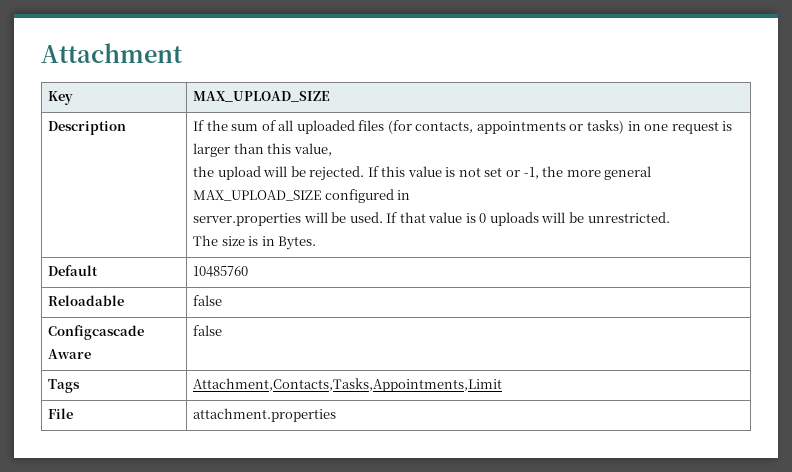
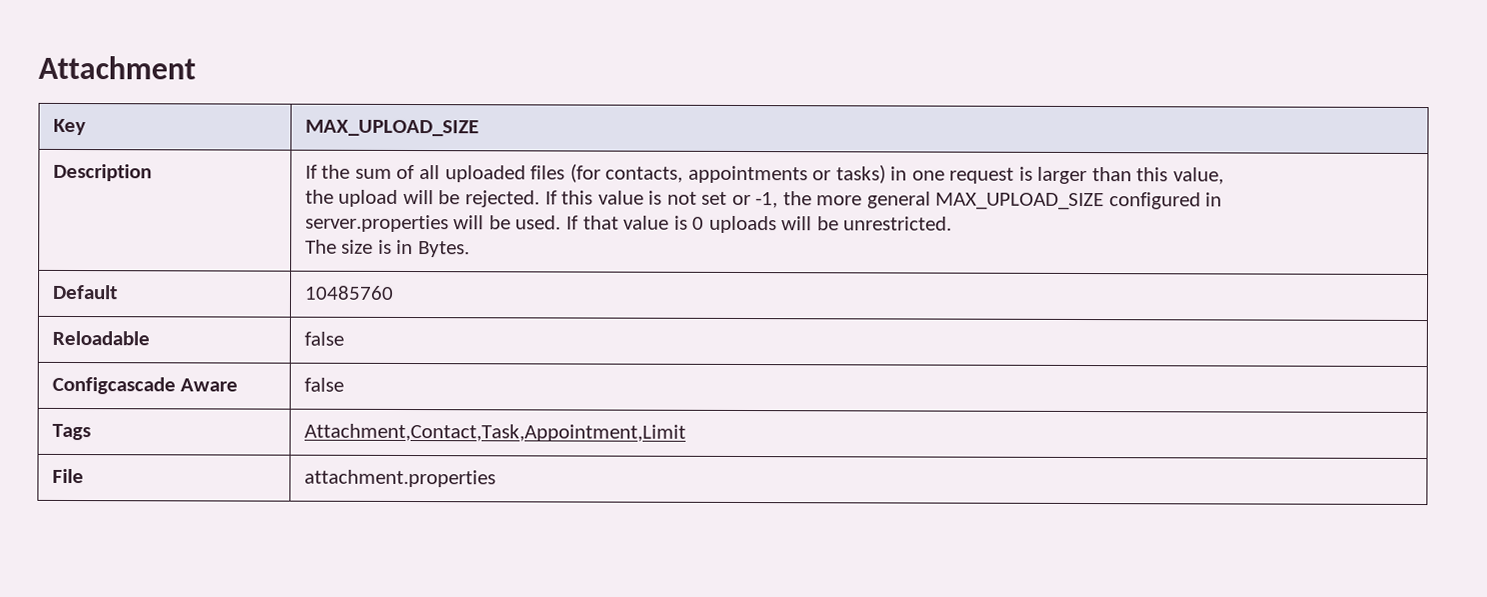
[193,378,503,392] Attachment,Contacts,Tasks,Appointments,Limit -> [303,423,686,442] Attachment,Contact,Task,Appointment,Limit

